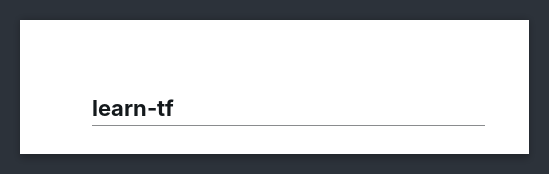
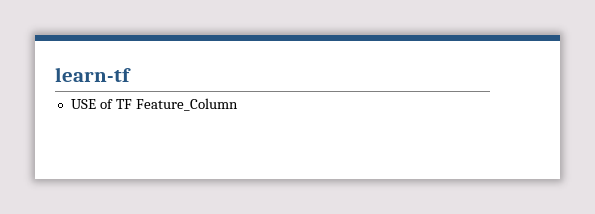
(174, 107) none -> [70,98,238,111] // USE of TF Feature_Column

